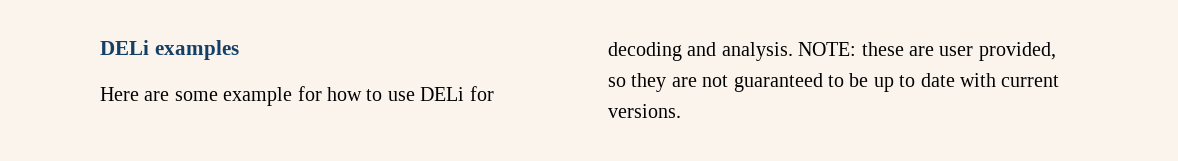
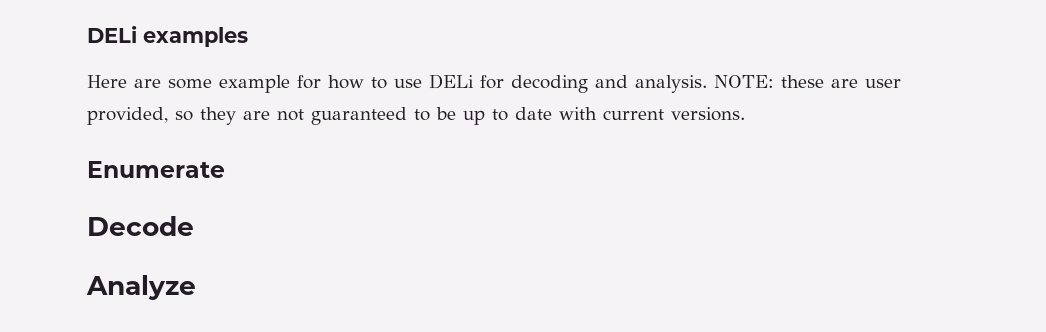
(681, 111) none -> [87,161,225,178] [87,216,194,236] [86,275,196,300] // Enumerate // Decode // Analyze

